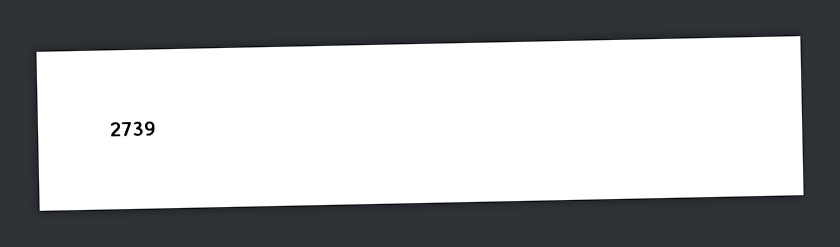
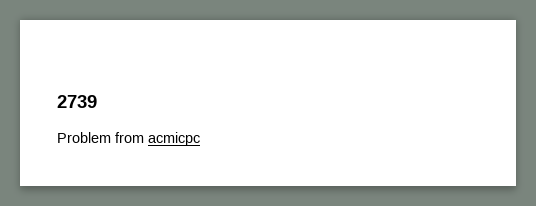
(157, 129) none -> [57,132,200,146] // Problem from acmicpc

